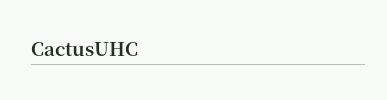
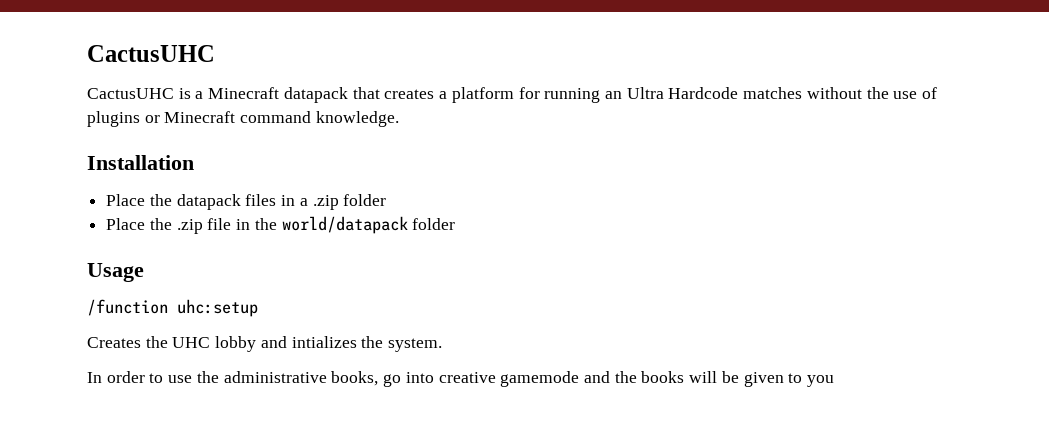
[31,42,138,56] CactusUHC -> [87,45,215,62] [87,87,938,103] [87,111,399,127] [87,155,194,170] [106,194,387,210] [106,216,456,234] [87,263,144,282] [87,299,258,317] [87,336,443,352] [87,371,835,387] CactusUHC // CactusUHC is a Minecraft datapack that creates a platform for running an Ultra Hardcode matches without the use of plugins or Minecraft command knowledge. // Installation // Place the datapack files in a .zip folder // Place the .zip file in the world/datapack folder // Usage // /function uhc:setup // Creates the UHC lobby and intializes the system. // In order to use the administrative books, go into creative gamemode and the books will be given to you

